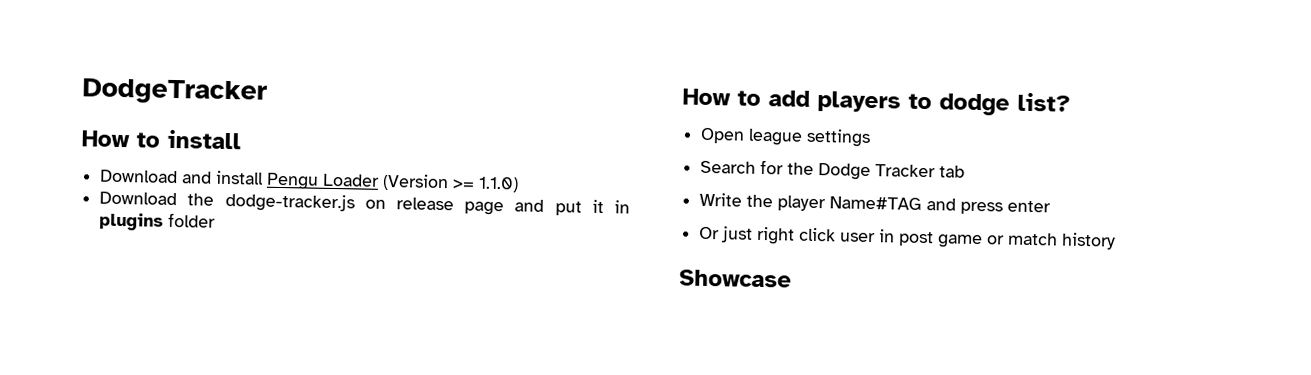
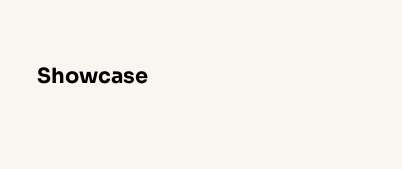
[82,78,267,106] [81,129,241,150] [100,169,520,193] [99,191,631,216] [99,212,217,231] [682,88,1071,116] [700,127,872,148] [700,159,966,181] [699,192,1052,215] [699,226,1117,250] DodgeTracker // How to install // Download and install Pengu Loader (Version >= 1.1.0) // Download the dodge-tracker.js on release page and put it in plugins folder // How to add players to dodge list? // Open league settings // Search for the Dodge Tracker tab // Write the player Name#TAG and press enter // Or just right click user in post game or match history // -> (37, 75) none

